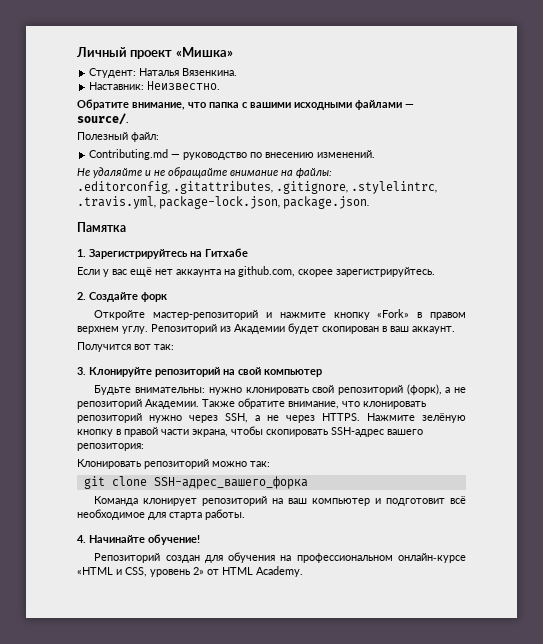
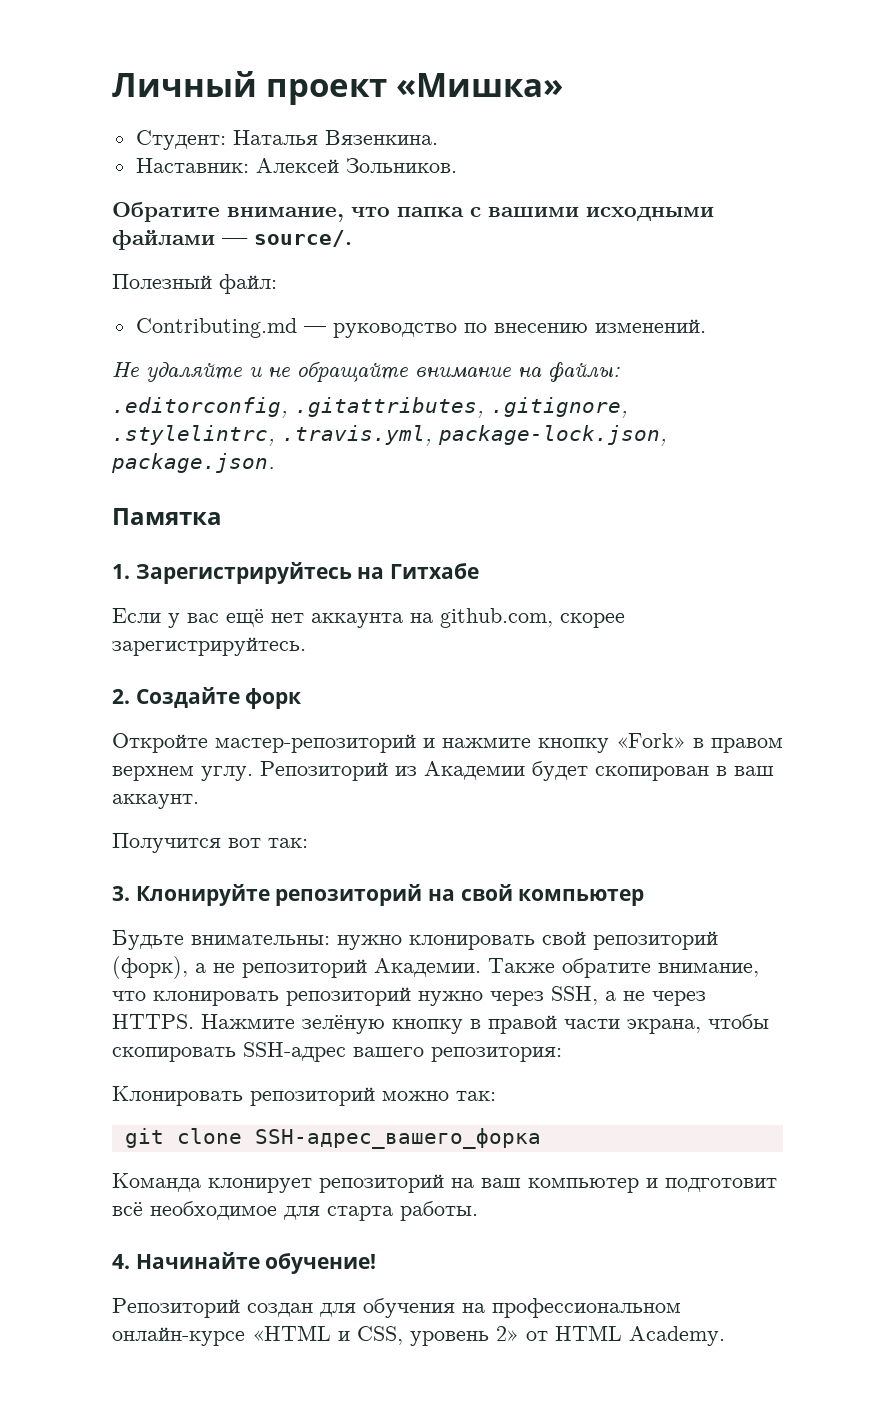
[147,81,221,90] Неизвестно. -> [255,158,457,173] Алексей Зольников.

